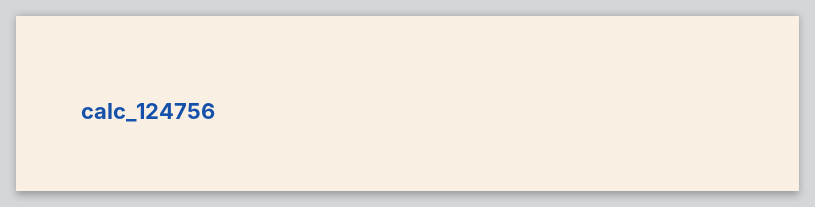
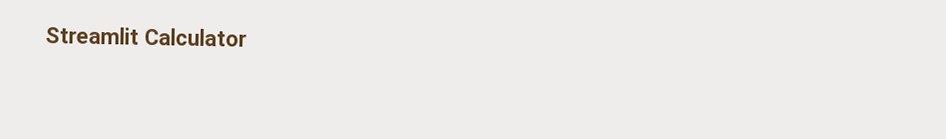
[81,103,215,122] calc_124756 -> [45,26,247,47] Streamlit Calculator

